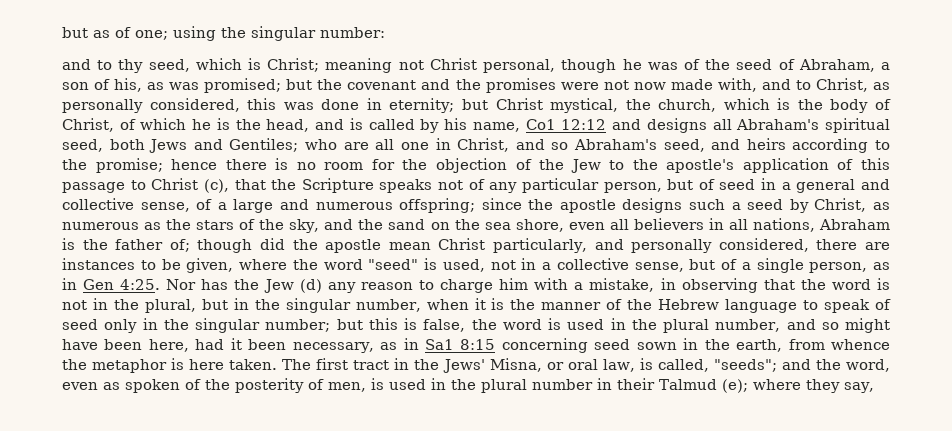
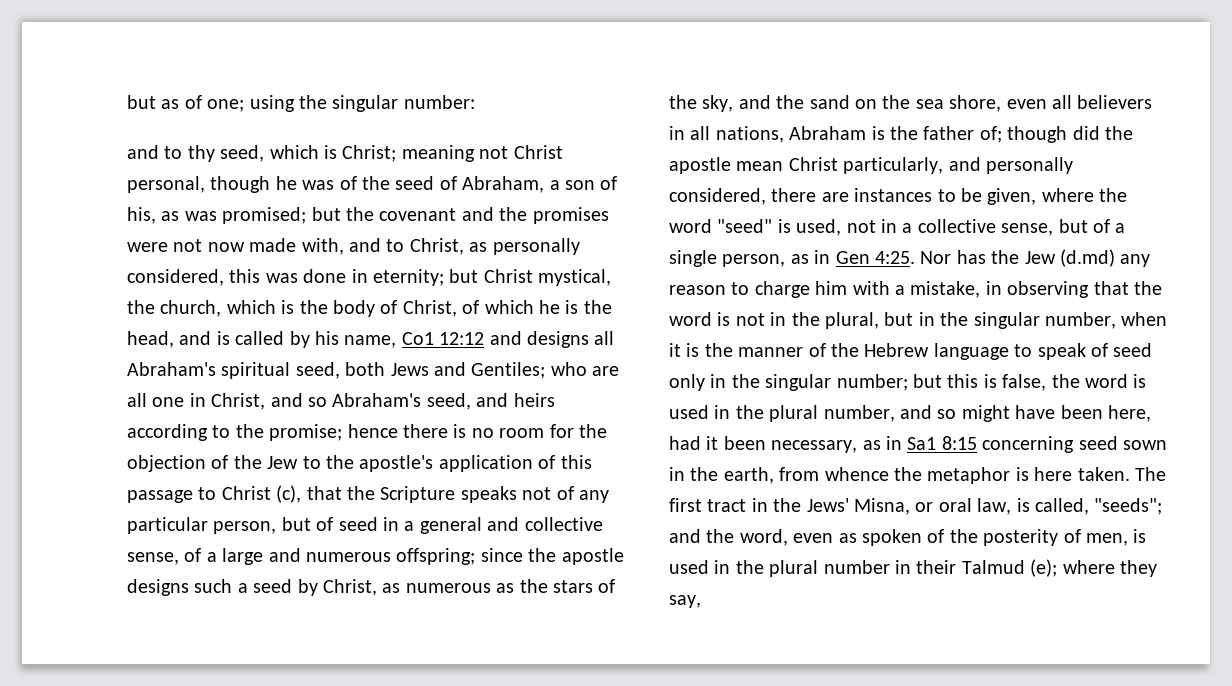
[299,279,322,293] (d) -> [1060,249,1115,267] (d.md)

